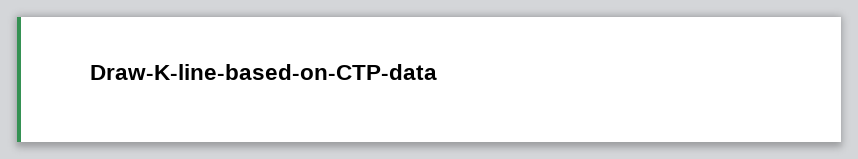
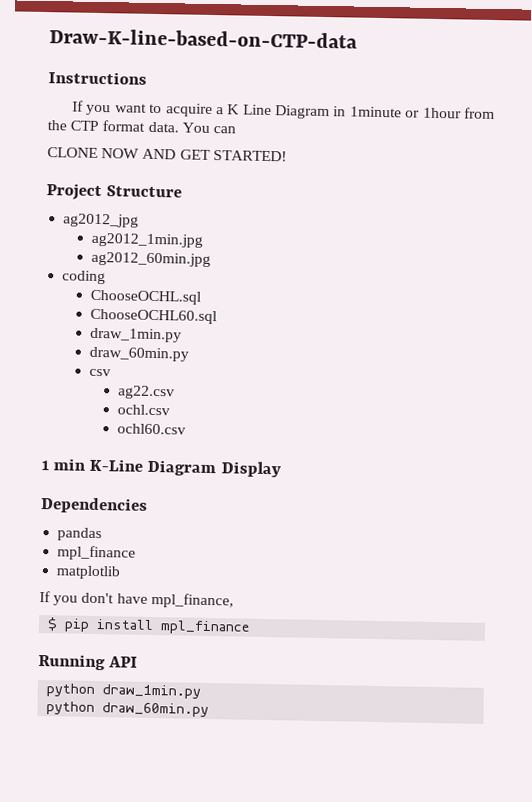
(437, 72) none -> [48,71,147,85] [72,100,495,120] [47,120,236,134] [47,147,287,162] [46,183,183,201] [63,213,140,228] [90,232,203,248] [90,251,211,267] [62,270,107,285] [89,289,201,305] [89,308,217,325] [89,327,182,343] [88,346,189,362] [88,368,111,377] [117,385,175,400] [116,404,170,416] [116,423,186,435] [41,458,281,478] [40,497,148,514] [57,527,103,542] [57,545,137,561] [56,565,122,580] [39,590,234,609] [47,617,252,635] [38,653,139,671] [46,683,202,699] [46,701,210,718] // Instructions // If you want to acquire a K Line Diagram in 1minute or 1hour from the CTP format data. You can // CLONE NOW AND GET STARTED! // Project Structure // ag2012_jpg // ag2012_1min.jpg // ag2012_60min.jpg // coding // ChooseOCHL.sql // ChooseOCHL60.sql // draw_1min.py // draw_60min.py // csv // ag22.csv // ochl.csv // ochl60.csv // 1 min K-Line Diagram Display // Dependencies // pandas // mpl_finance // matplotlib // If you don't have mpl_finance, // $ pip install mpl_finance // Running API // python draw_1min.py // python draw_60min.py

